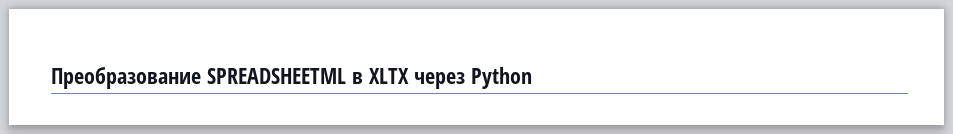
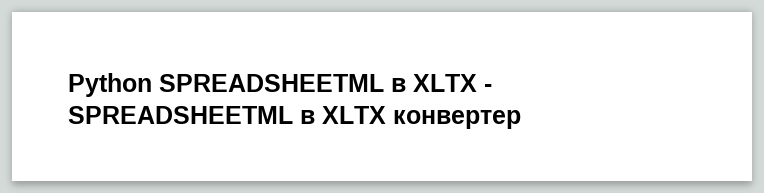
[51,67,532,89] Преобразование SPREADSHEETML в XLTX через Python -> [68,73,492,97] [68,106,521,129] Python SPREADSHEETML в XLTX - SPREADSHEETML в XLTX конвертер

